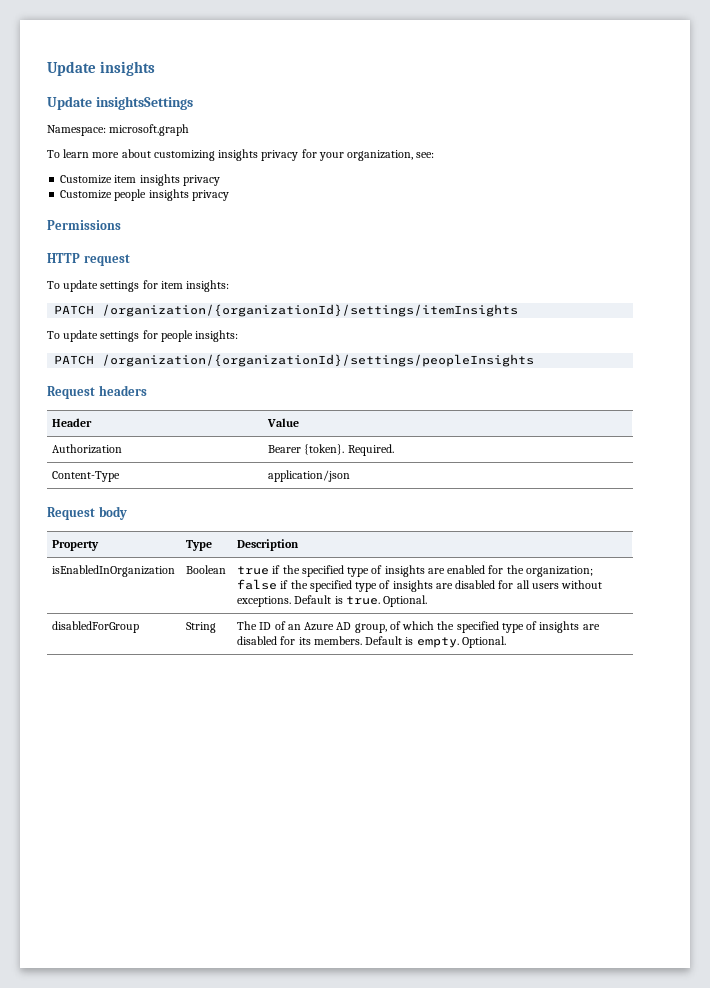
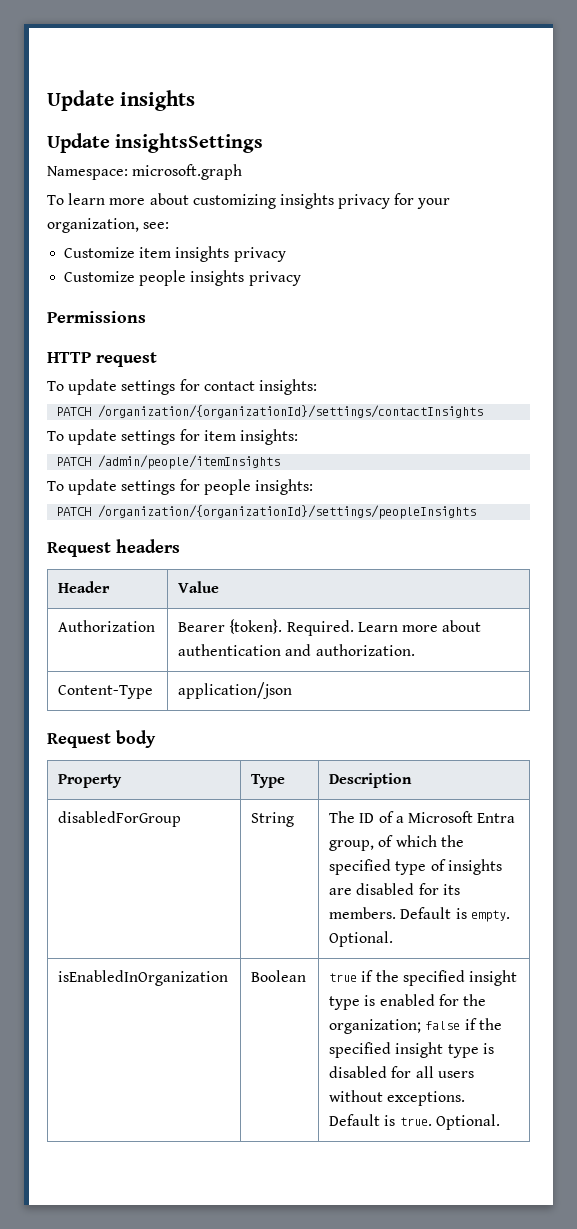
(130, 260) none -> [47,379,317,395] [56,405,484,418] // To update settings for contact insights: // PATCH /organization/{organizationId}/settings/contactInsights
[102,304,519,317] /organization/{organizationId}/settings/itemInsights -> [98,455,281,469] /admin/people/itemInsights
(394, 450) none -> [357,620,482,632] [178,644,415,656] Learn more about authentication and authorization.
[52,565,176,577] [186,565,227,574] [237,565,593,577] [237,579,603,592] [237,595,428,607] // isEnabledInOrganization | Boolean | true if the specified type of insights are enabled for the organization; false if the specified type of insights are disabled for all users without exceptions. Default is true. Optional. -> (413, 780) none
[287,622,352,631] an Azure AD -> [395,811,516,823] a Microsoft Entra
(506, 642) none -> [58,970,229,986] [251,970,307,982] [329,970,517,986] [329,994,486,1010] [329,1018,502,1034] [329,1042,494,1058] [329,1066,474,1078] [329,1090,466,1106] [329,1114,500,1130] // isEnabledInOrganization | Boolean | true if the specified insight type is enabled for the organization; false if the specified insight type is disabled for all users without exceptions. Default is true. Optional.

